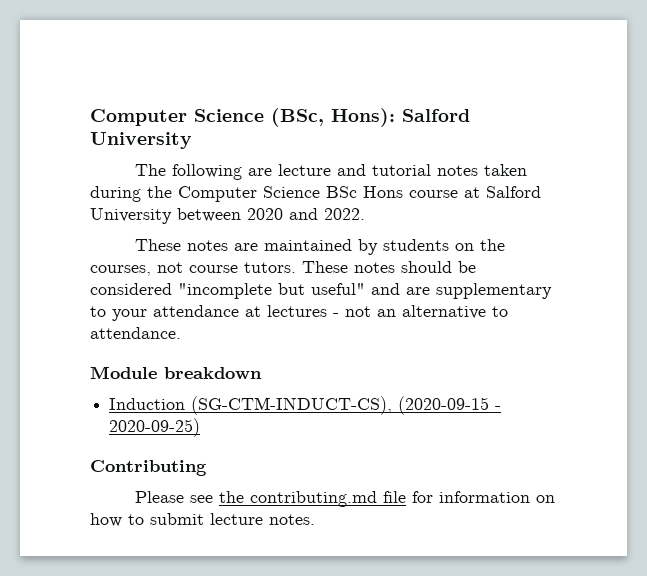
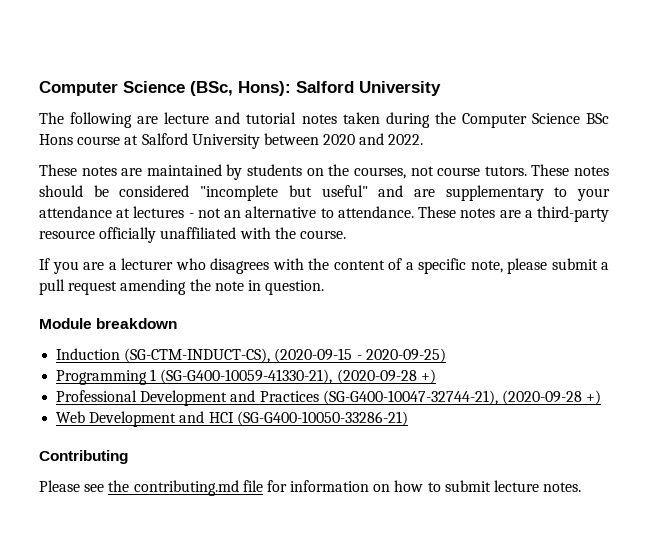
(181, 333) none -> [418,206,609,222] [39,227,346,243] [39,258,609,274] [39,279,325,295] These notes are a third-party resource officially unaffiliated with the course. // If you are a lecturer who disagrees with the content of a specific note, please submit a pull request amending the note in question.
(201, 427) none -> [56,369,436,385] [56,390,602,406] [56,411,408,427] // Programming 1 (SG-G400-10059-41330-21), (2020-09-28 +) // Professional Development and Practices (SG-G400-10047-32744-21), (2020-09-28 +) // Web Development and HCI (SG-G400-10050-33286-21)

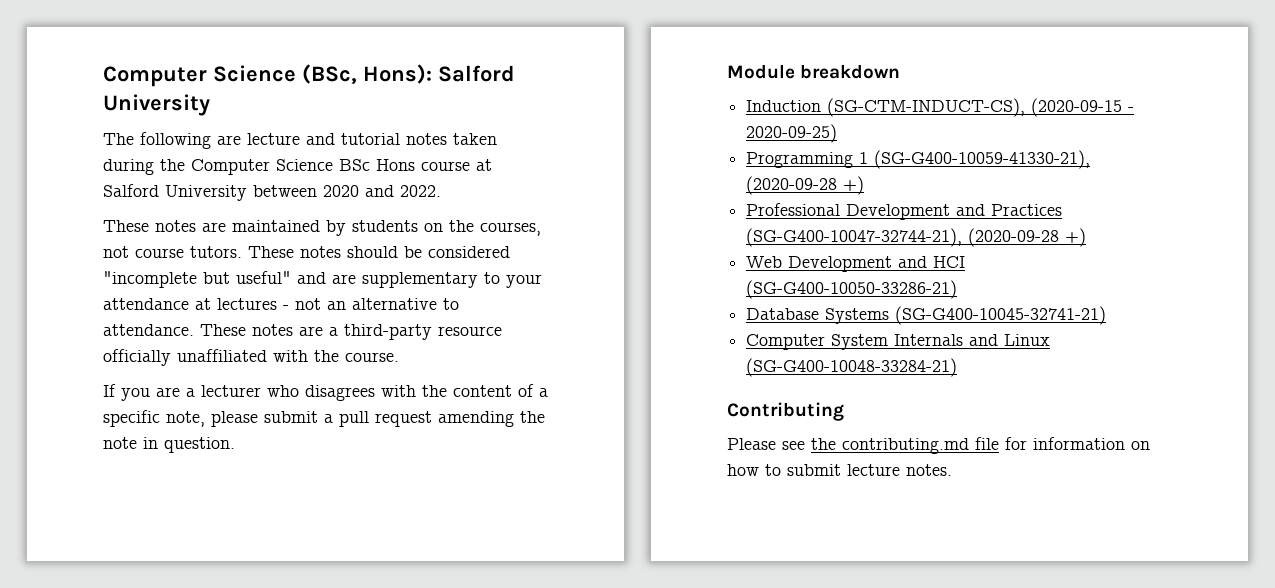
(408, 418) none -> [746,306,1107,325] [746,334,1051,350] [746,358,958,377] // Database Systems (SG-G400-10045-32741-21) // Computer System Internals and Linux (SG-G400-10048-33284-21)

